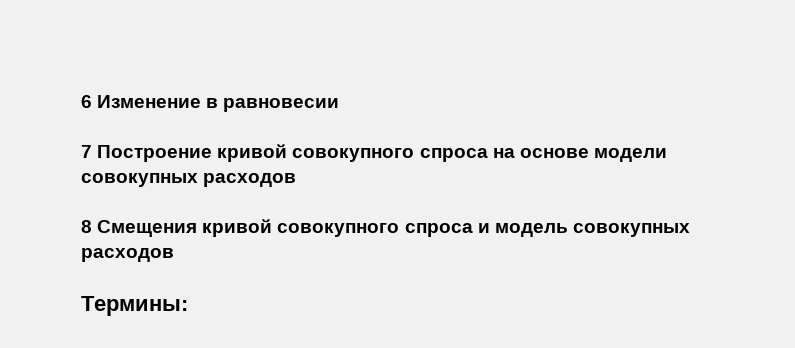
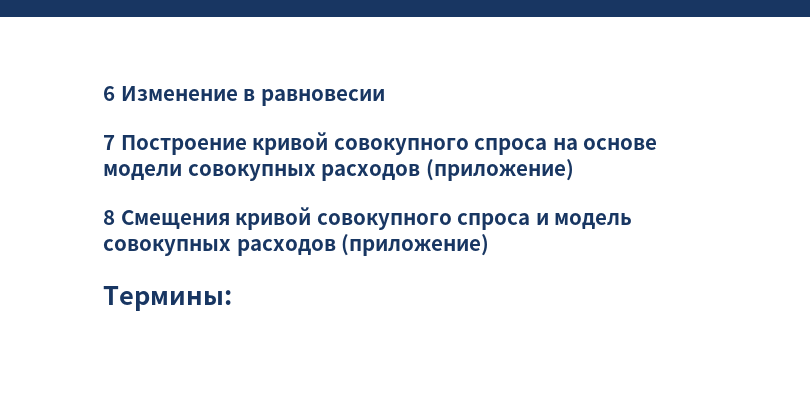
(297, 180) none -> [425,159,574,181] (приложение)
(174, 255) none -> [341,234,490,256] (приложение)

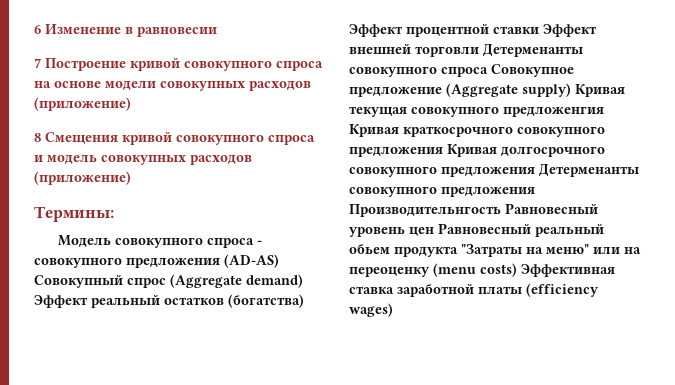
(232, 298) none -> [58,235,263,248] [34,254,279,268] [34,274,303,288] [34,294,304,308] [349,23,597,37] [349,43,583,57] [349,64,574,77] [349,83,625,97] [349,106,604,117] [349,124,605,137] [349,144,605,157] [349,164,639,177] [349,186,535,197] [349,203,598,217] [349,223,604,237] [349,244,641,257] [349,263,615,277] [349,283,599,297] [349,303,393,317] // Модель совокупного спроса - совокупного предложения (AD-AS) Совокупный спрос (Aggregate demand) Эффект реальный остатков (богатства) Эффект процентной ставки Эффект внешней торговли Детерменанты совокупного спроса Совокупное предложение (Aggregate supply) Кривая текущая совокупного предложенгия Кривая краткосрочного совокупного предложения Кривая долгосрочного совокупного предложения Детерменанты совокупного предложения Производительнгость Равновесный уровень цен Равновесный реальный обьем продукта "Затраты на меню" или на переоценку (menu costs) Эффективная ставка заработной платы (efficiency wages)

